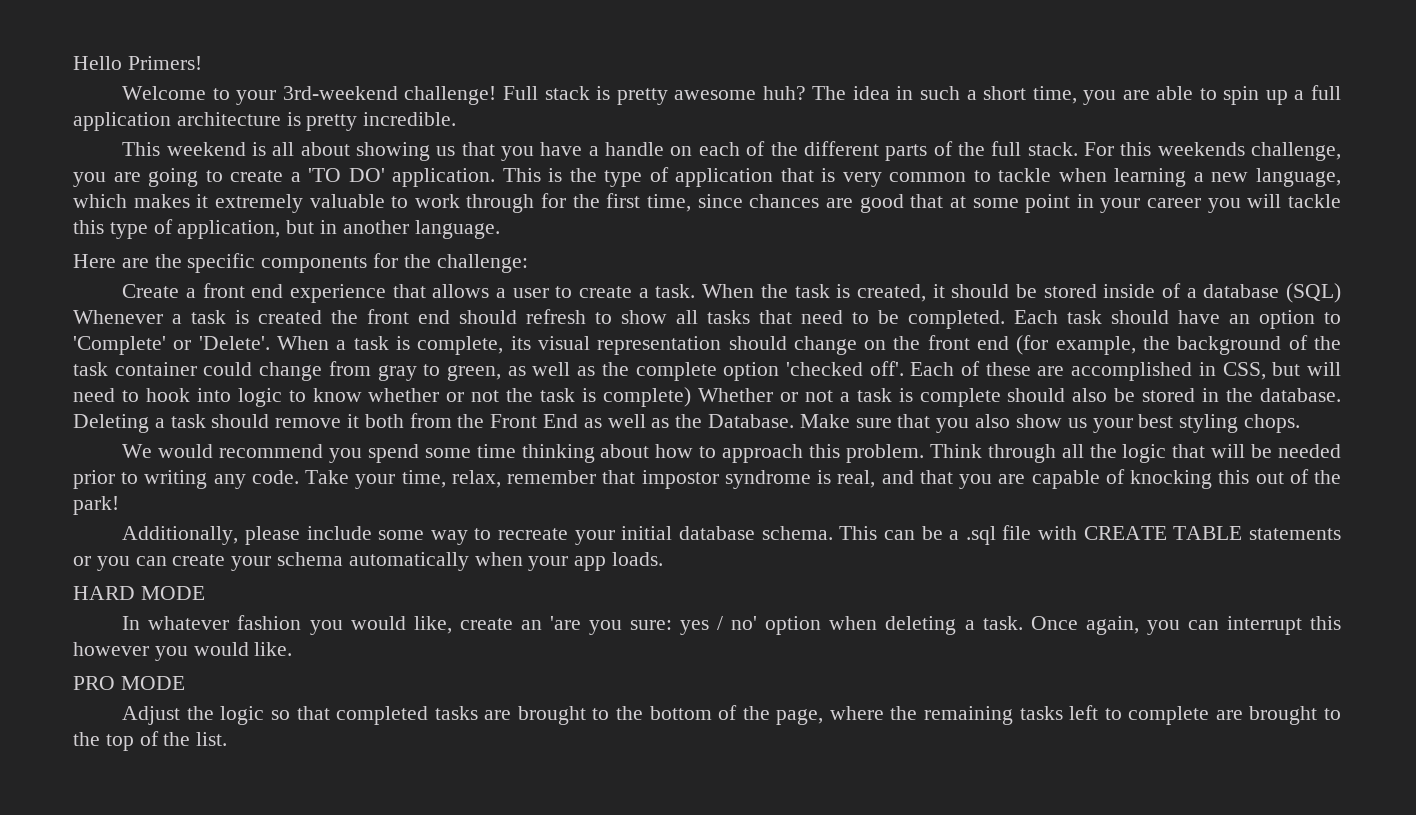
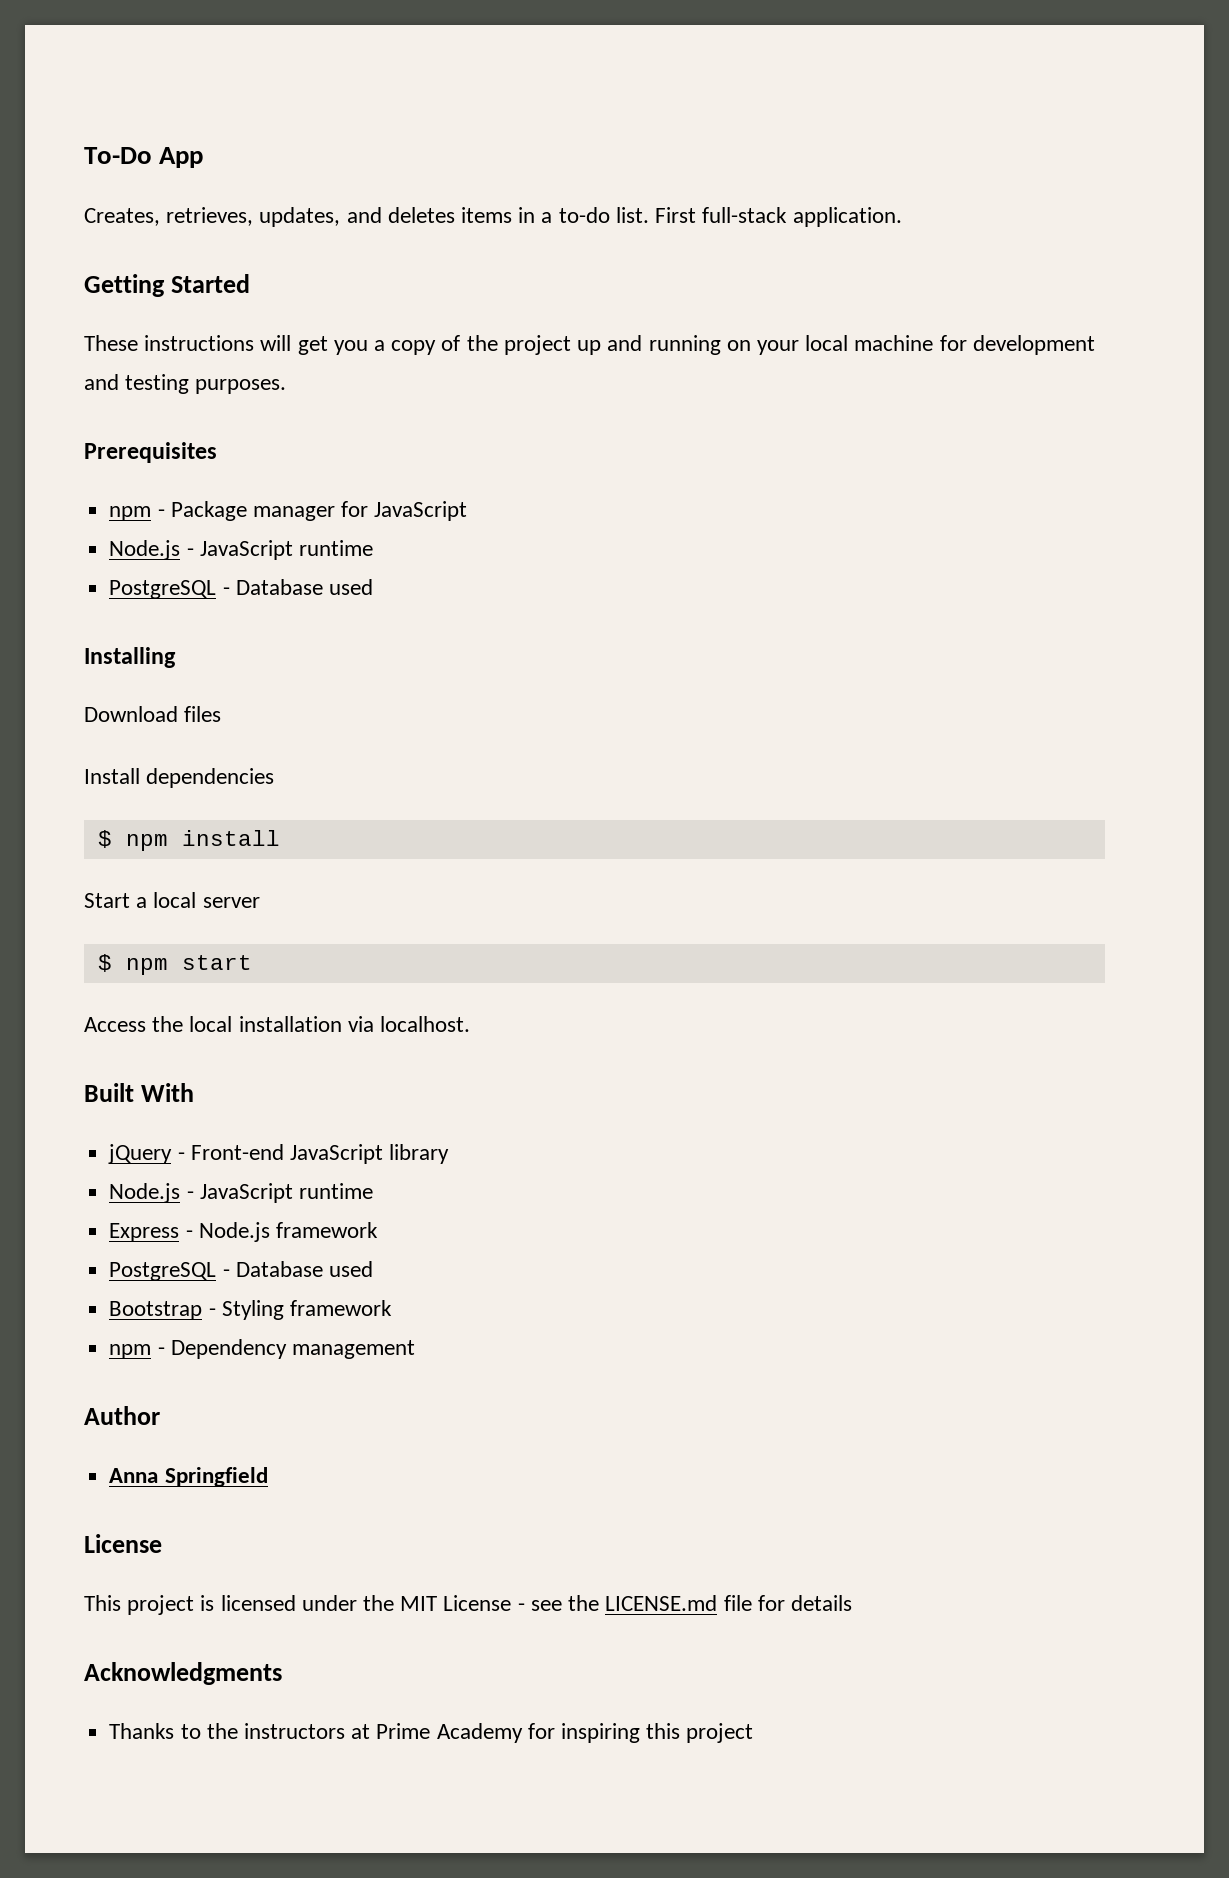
[73,56,202,70] [122,85,1341,105] [73,112,457,131] [122,141,1342,161] [73,167,1341,187] [73,193,1342,213] [73,219,500,239] [73,253,528,273] [122,283,1342,303] [73,309,1341,329] [73,335,1341,355] [73,361,1341,381] [73,387,1341,407] [73,413,1300,433] [122,444,1342,463] [73,469,1342,489] [73,496,119,515] [122,525,1341,545] [73,552,664,571] [73,586,205,600] [122,615,1341,635] [73,642,293,661] [73,676,185,690] [122,705,1341,725] [73,731,228,751] Hello Primers! // Welcome to your 3rd-weekend challenge! Full stack is pretty awesome huh? The idea in such a short time, you are able to spin up a full application architecture is pretty incredible. // This weekend is all about showing us that you have a handle on each of the different parts of the full stack. For this weekends challenge, you are going to create a 'TO DO' application. This is the type of application that is very common to tackle when learning a new language, which makes it extremely valuable to work through for the first time, since chances are good that at some point in your career you will tackle this type of application, but in another language. // Here are the specific components for the challenge: // Create a front end experience that allows a user to create a task. When the task is created, it should be stored inside of a database (SQL) Whenever a task is created the front end should refresh to show all tasks that need to be completed. Each task should have an option to 'Complete' or 'Delete'. When a task is complete, its visual representation should change on the front end (for example, the background of the task container could change from gray to green, as well as the complete option 'checked off'. Each of these are accomplished in CSS, but will need to hook into logic to know whether or not the task is complete) Whether or not a task is complete should also be stored in the database. Deleting a task should remove it both from the Front End as well as the Database. Make sure that you also show us your best styling chops. // We would recommend you spend some time thinking about how to approach this problem. Think through all the logic that will be needed prior to writing any code. Take your time, relax, remember that impostor syndrome is real, and that you are capable of knocking this out of the park! // Additionally, please include some way to recreate your initial database schema. This can be a .sql file with CREATE TABLE statements or you can create your schema automatically when your app loads. // HARD MODE // In whatever fashion you would like, create an 'are you sure: yes / no' option when deleting a task. Once again, you can interrupt this however you would like. // PRO MODE // Adjust the logic so that completed tasks are brought to the bottom of the page, where the remaining tasks left to complete are brought to the top of the list. -> [84,147,204,168] [84,207,902,227] [84,274,250,297] [84,335,1095,355] [84,374,287,394] [84,442,217,463] [109,501,468,521] [109,540,373,560] [109,579,373,599] [84,647,176,668] [84,706,222,722] [84,768,275,788] [97,830,280,851] [84,892,260,908] [97,954,252,975] [84,1016,471,1032] [84,1083,194,1102] [108,1144,450,1164] [109,1183,373,1203] [109,1222,378,1242] [109,1261,373,1281] [109,1300,392,1320] [109,1339,415,1359] [84,1406,160,1425] [109,1467,268,1487] [84,1534,162,1553] [84,1595,852,1615] [84,1662,282,1685] [109,1723,754,1743] To-Do App // Creates, retrieves, updates, and deletes items in a to-do list. First full-stack application. // Getting Started // These instructions will get you a copy of the project up and running on your local machine for development and testing purposes. // Prerequisites // npm - Package manager for JavaScript // Node.js - JavaScript runtime // PostgreSQL - Database used // Installing // Download files // Install dependencies // $ npm install // Start a local server // $ npm start // Access the local installation via localhost. // Built With // jQuery - Front-end JavaScript library // Node.js - JavaScript runtime // Express - Node.js framework // PostgreSQL - Database used // Bootstrap - Styling framework // npm - Dependency management // Author // Anna Springfield // License // This project is licensed under the MIT License - see the LICENSE.md file for details // Acknowledgments // Thanks to the instructors at Prime Academy for inspiring this project

